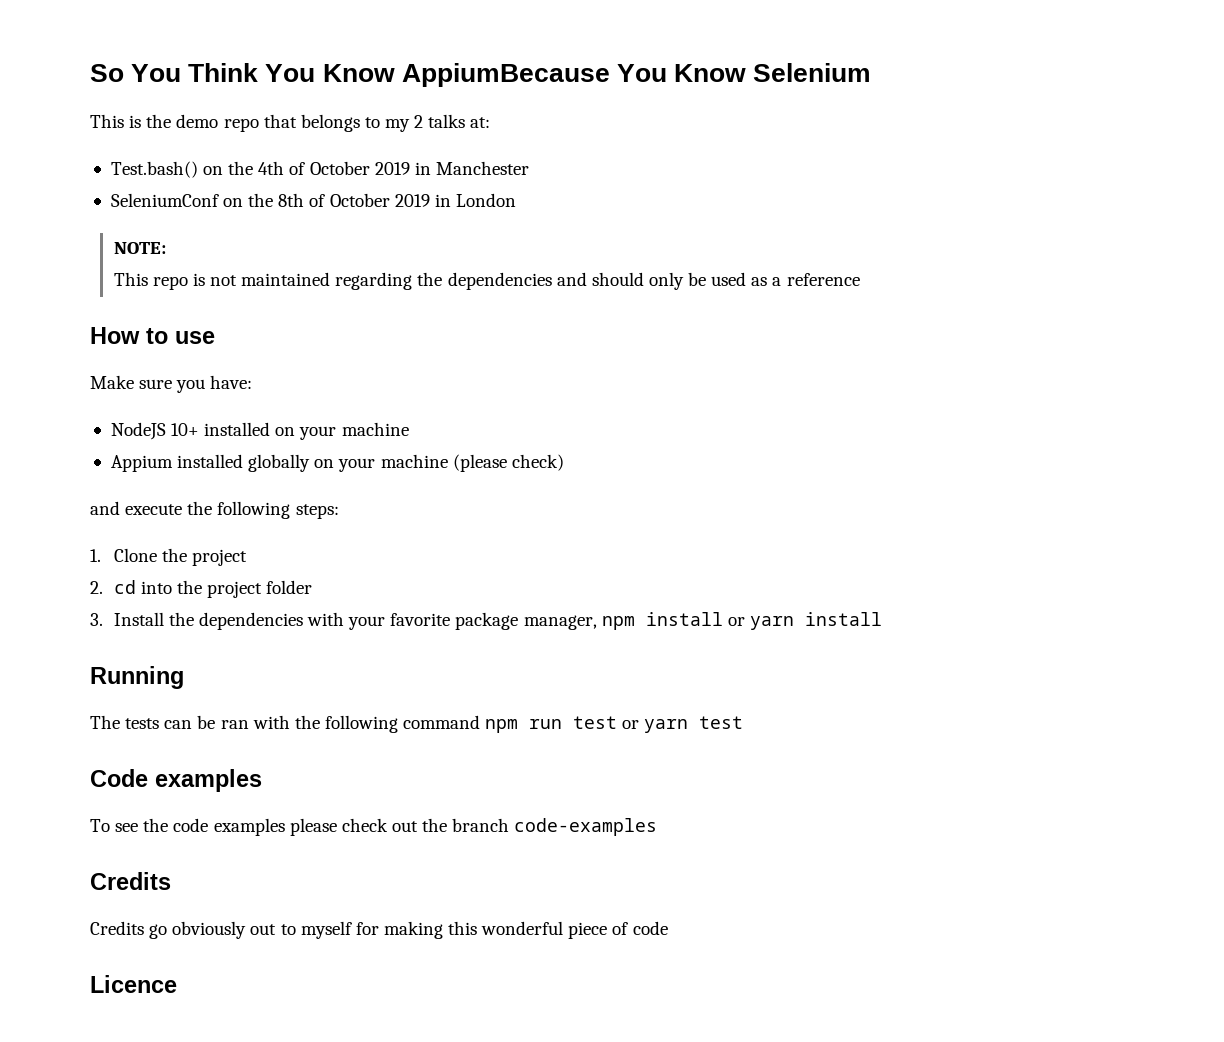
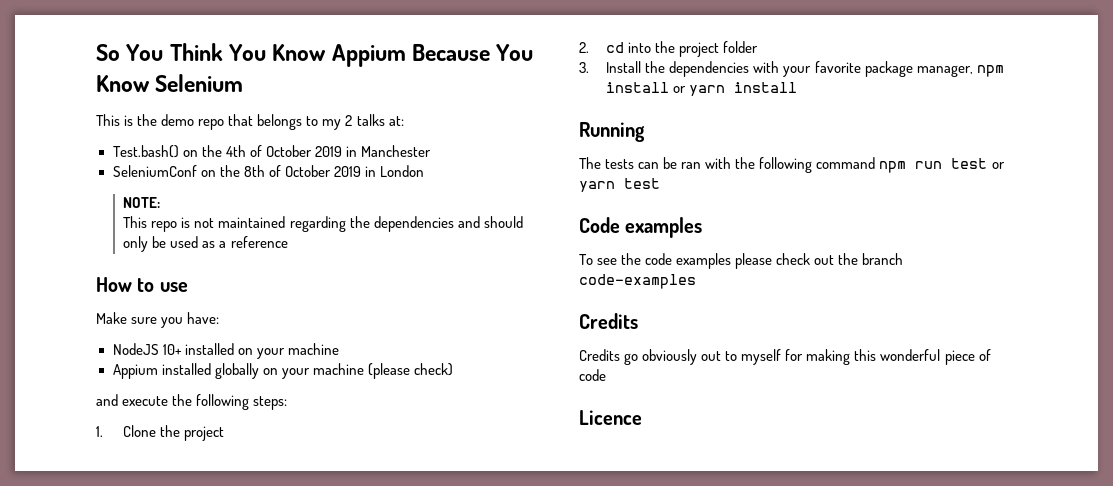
[401,63,610,87] AppiumBecause -> [331,44,491,67] Appium Because

